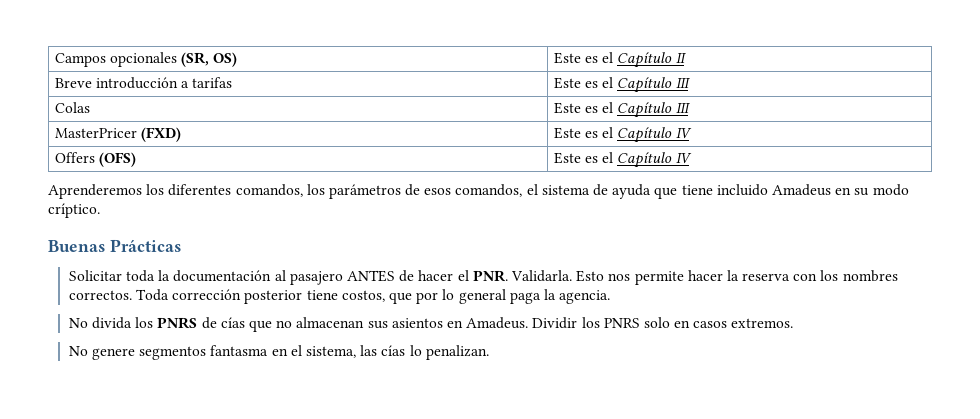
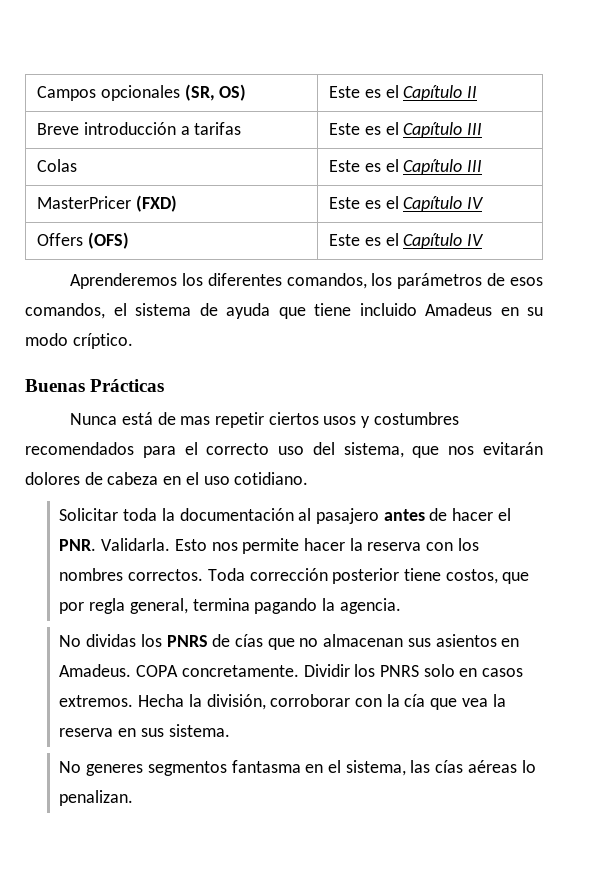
(181, 245) none -> [70,412,459,428] [25,442,543,458] [25,472,309,485] // Nunca está de mas repetir ciertos usos y costumbres recomendados para el correcto uso del sistema, que nos evitarán dolores de cabeza en el uso cotidiano.
[347,270,396,282] ANTES -> [383,509,425,521] antes
[442,289,541,304] lo general paga -> [89,598,318,614] regla general, termina pagando
[92,317,133,329] divida -> [86,634,137,647] dividas
(529, 323) none -> [136,665,299,677] COPA concretamente.
[68,346,136,360] // No genere -> [138,694,506,710] [59,724,230,737] [59,761,144,776] Hecha la división, corroborar con la cía que vea la reserva en sus sistema. // No generes
(406, 350) none -> [467,760,517,773] aéreas

